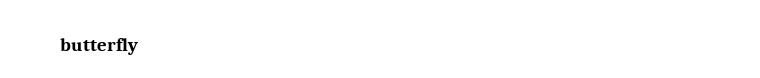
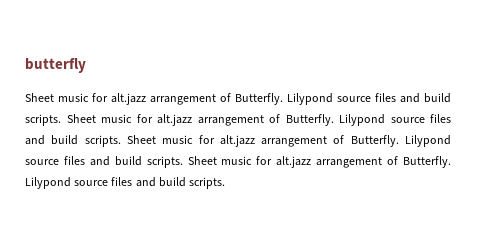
(138, 46) none -> [25,93,451,105] [25,114,451,126] [25,135,452,147] [25,156,452,168] [25,177,226,189] // Sheet music for alt.jazz arrangement of Butterfly. Lilypond source files and build scripts. Sheet music for alt.jazz arrangement of Butterfly. Lilypond source files and build scripts. Sheet music for alt.jazz arrangement of Butterfly. Lilypond source files and build scripts. Sheet music for alt.jazz arrangement of Butterfly. Lilypond source files and build scripts.

